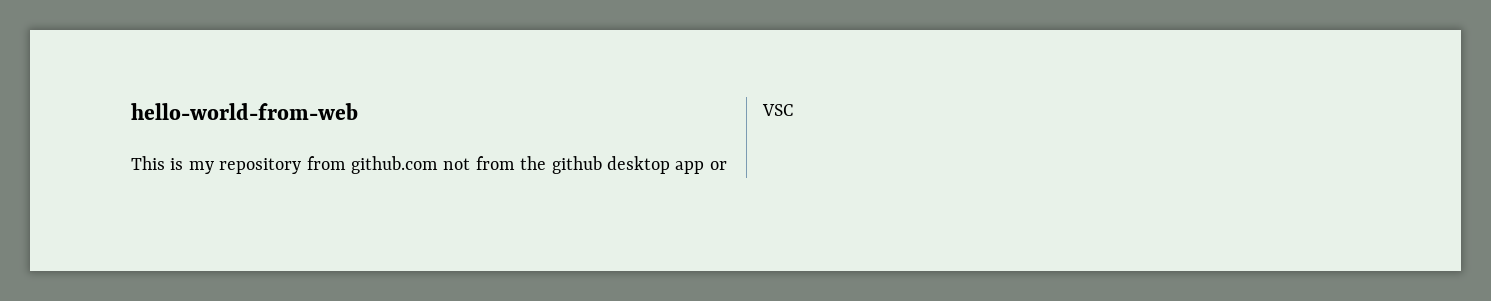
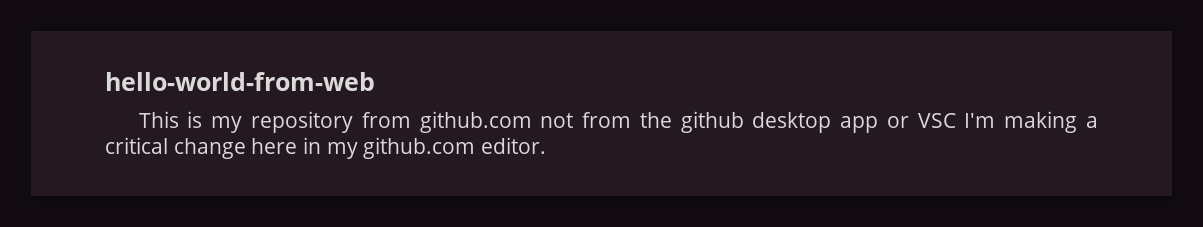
(793, 110) none -> [964,111,1098,133] [105,137,547,159] I'm making a critical change here in my github.com editor.

